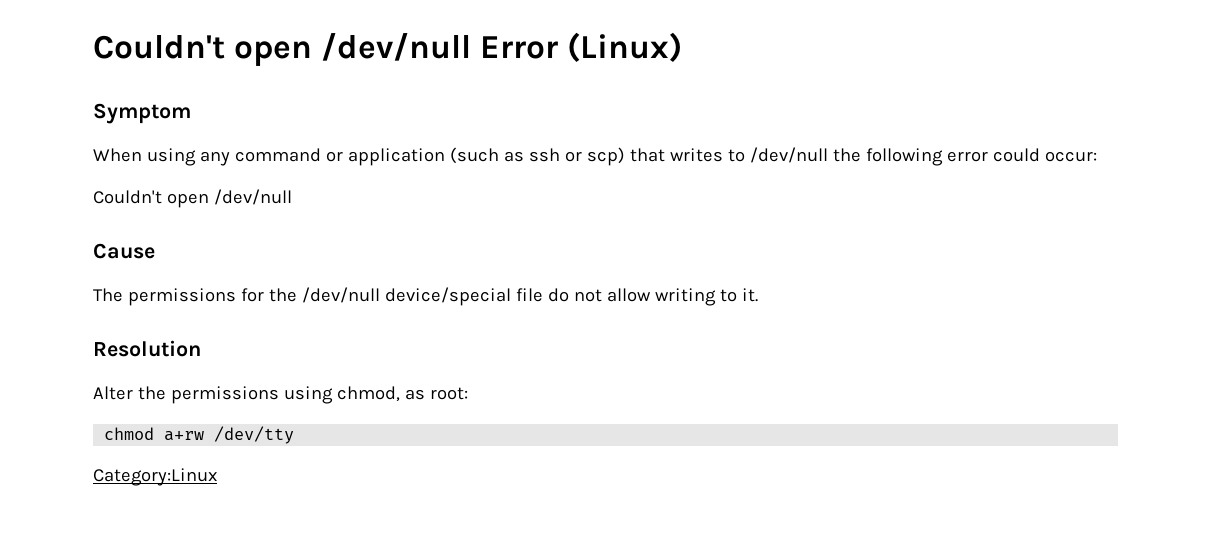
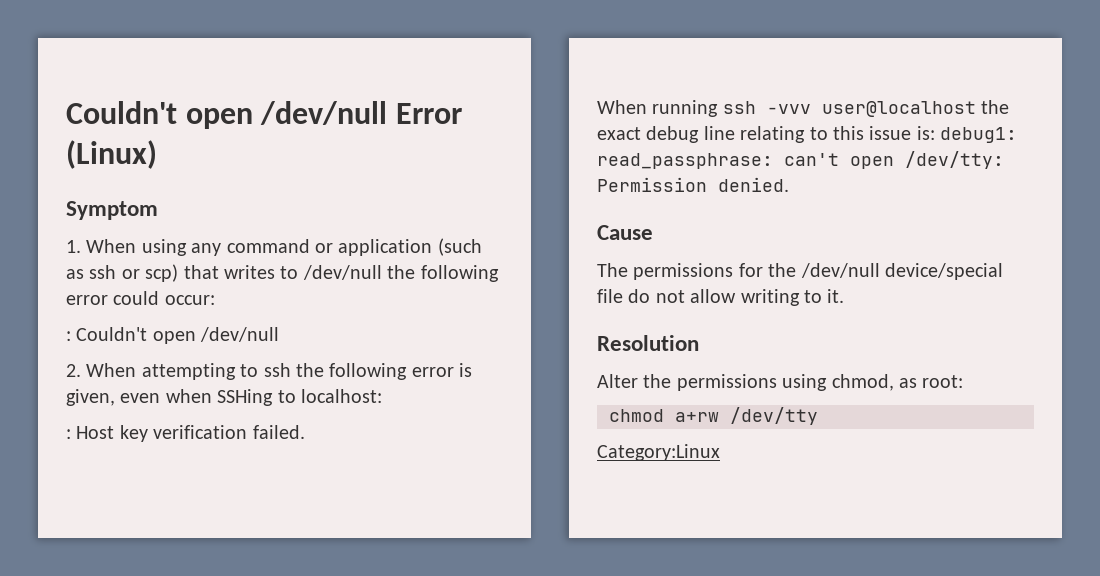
(191, 113) none -> [66,240,81,253] 1.
[93,189,292,208] Couldn't open /dev/null -> [66,327,280,344] [66,363,473,380] [66,389,382,406] [66,425,305,442] [597,100,1010,117] [597,126,1018,143] [597,151,1004,169] [597,177,789,192] : Couldn't open /dev/null // 2. When attempting to ssh the following error is given, even when SSHing to localhost: // : Host key verification failed. // When running ssh -vvv user@localhost the exact debug line relating to this issue is: debug1: read_passphrase: can't open /dev/tty: Permission denied.

